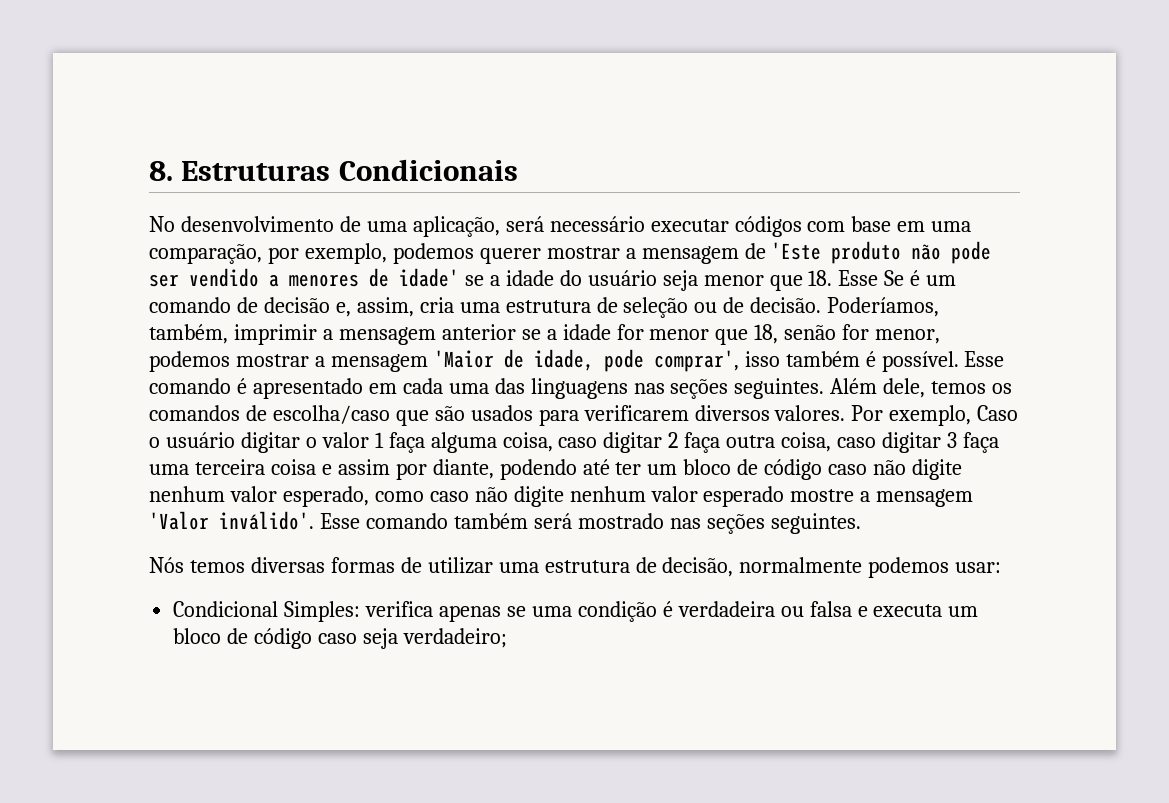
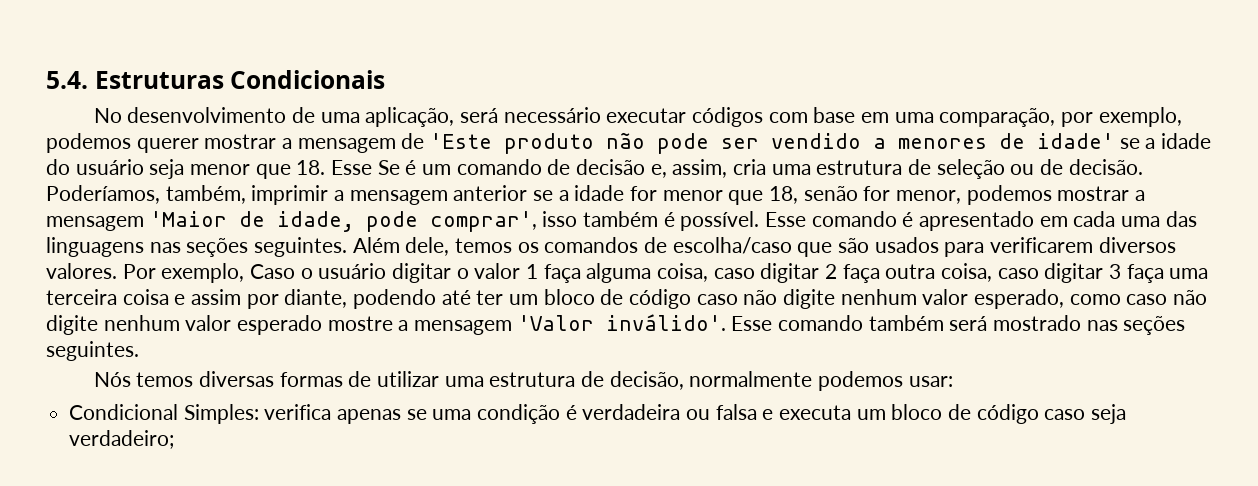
[149,161,173,181] 8. -> [46,71,88,89] 5.4.

